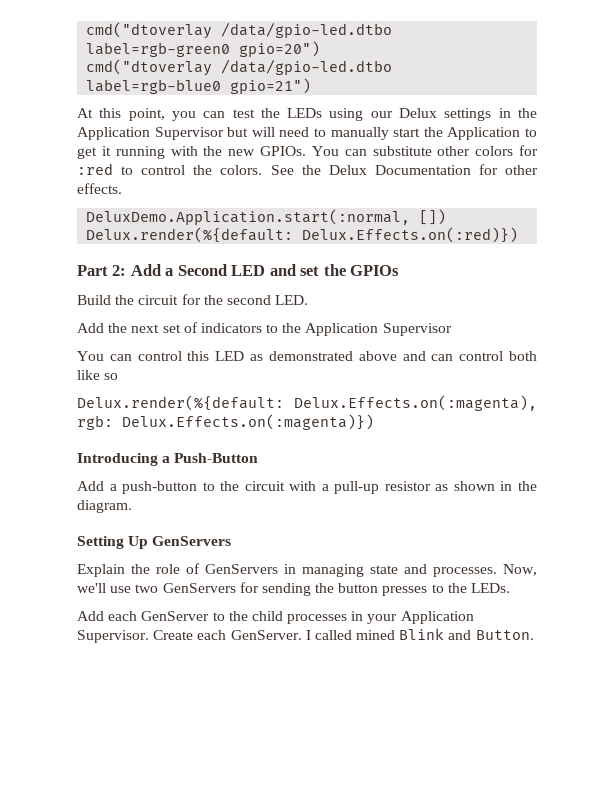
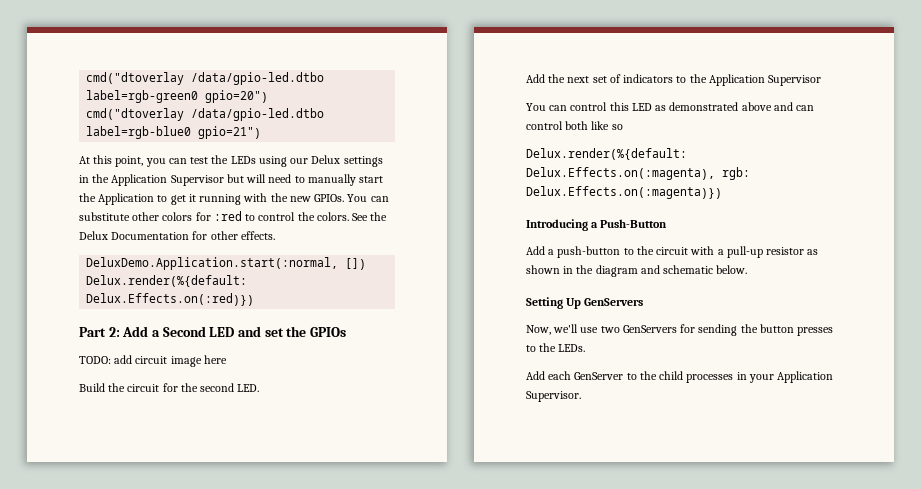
(400, 270) none -> [79,355,227,367] // TODO: add circuit image here
[77,500,132,513] diagram. -> [595,265,748,277] diagram and schematic below.
[77,563,497,577] Explain the role of GenServers in managing state and processes. -> (644, 302) none
[153,628,534,640] Create each GenServer. I called mined Blink and Button. -> (581, 396) none

